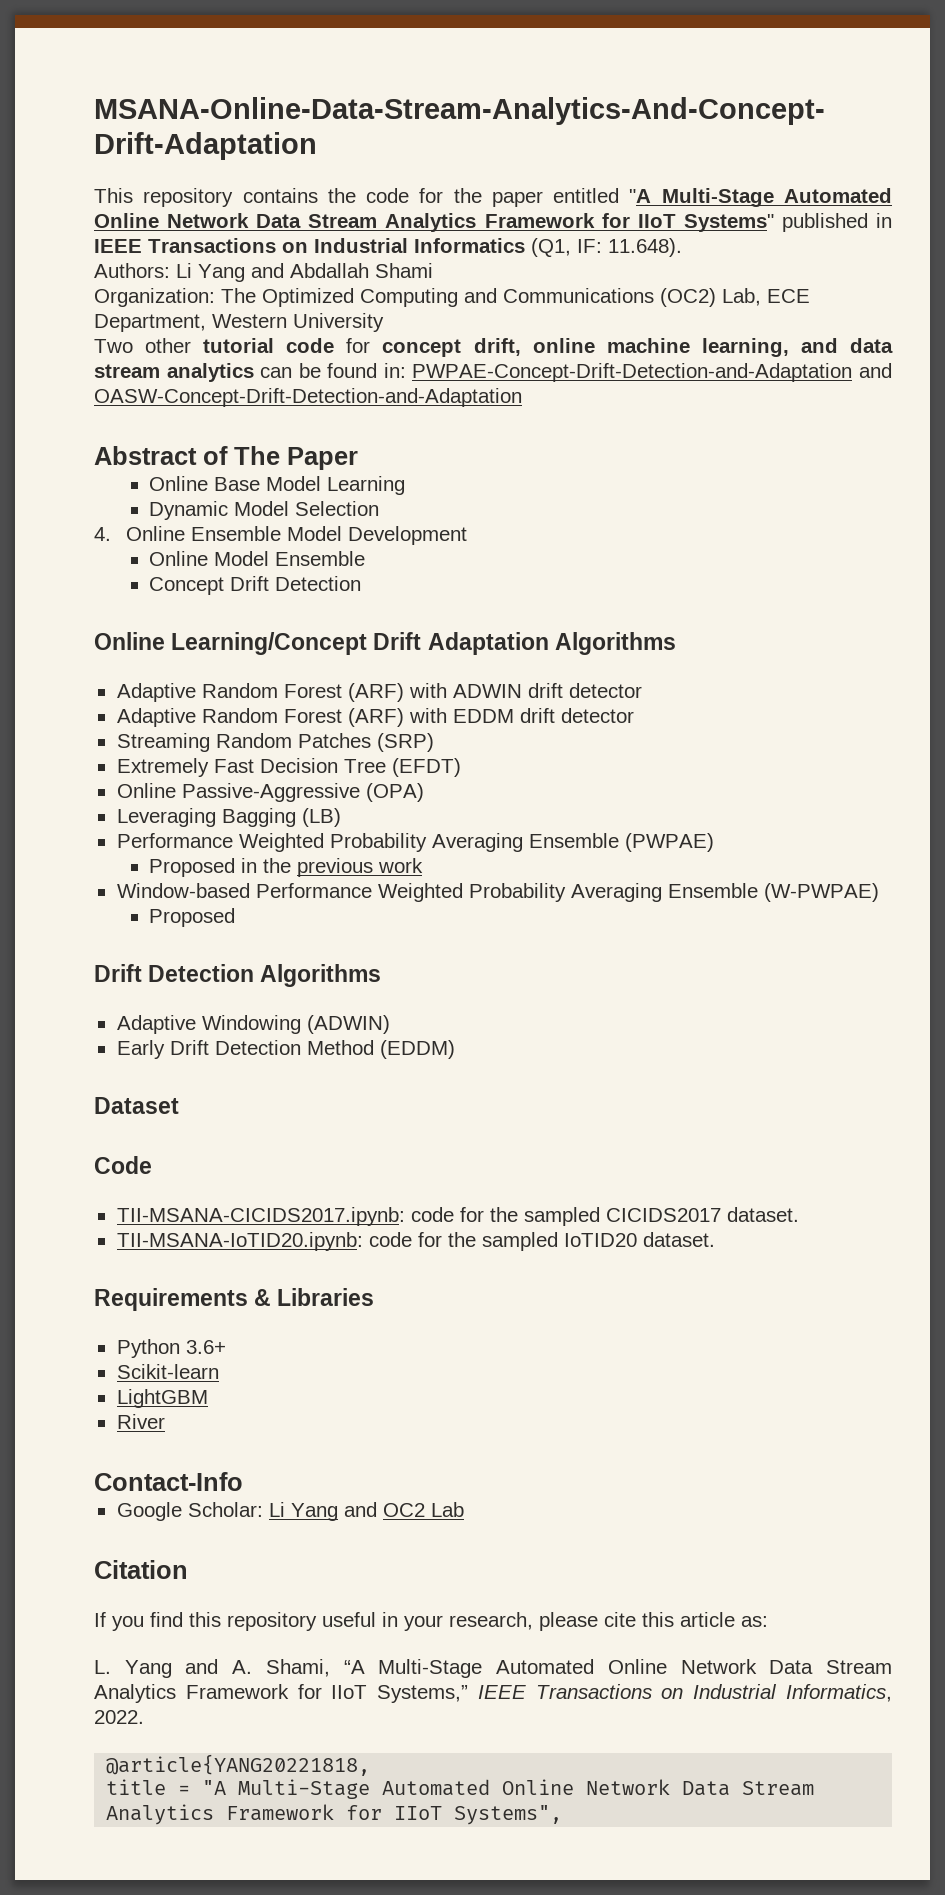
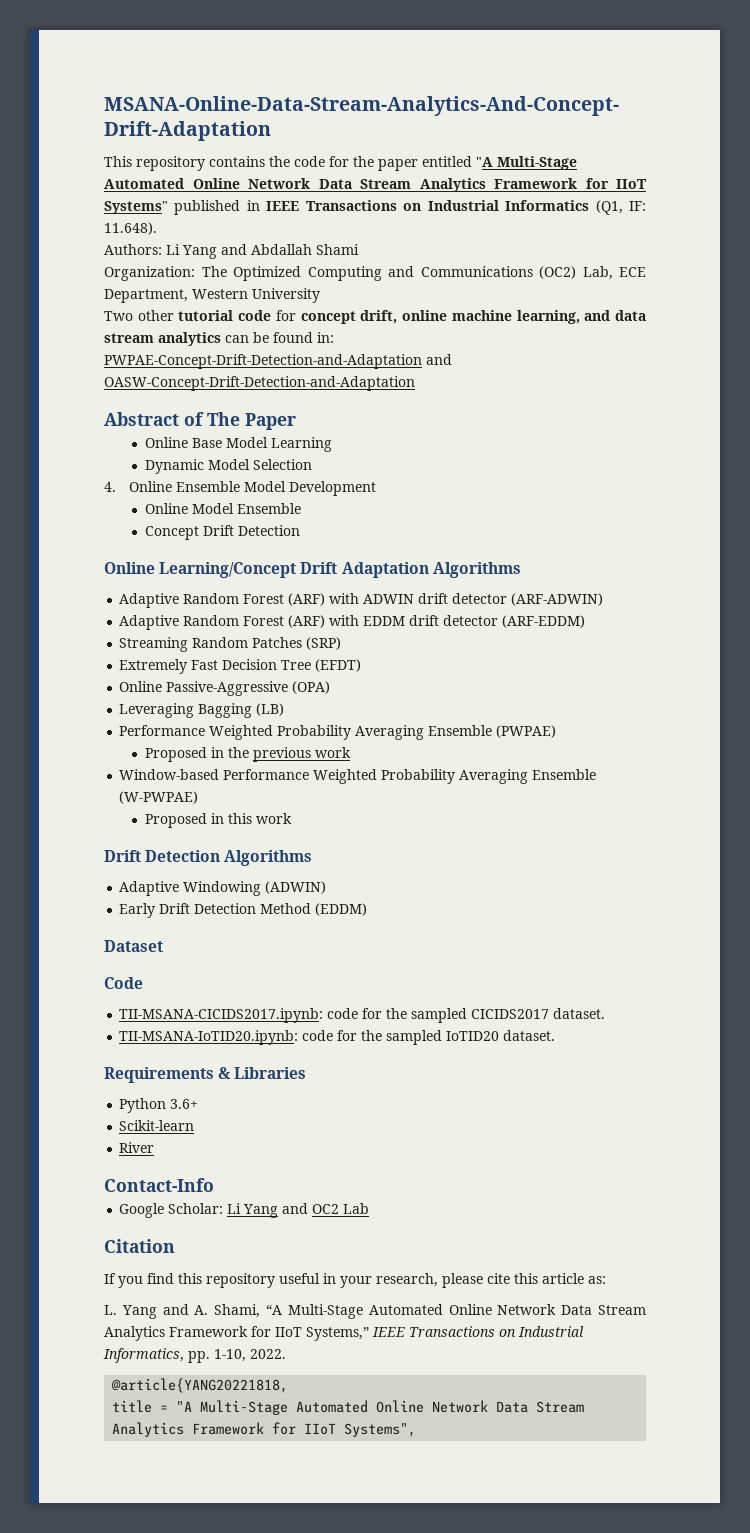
(642, 690) none -> [511,593,604,606] (ARF-ADWIN)
(634, 715) none -> [502,615,586,628] (ARF-EDDM)
(236, 917) none -> [210,813,292,824] in this work
[116,1389,208,1408] // LightGBM -> (195, 1125) none
(893, 1693) none -> [188,1349,246,1363] pp. 1-10,

